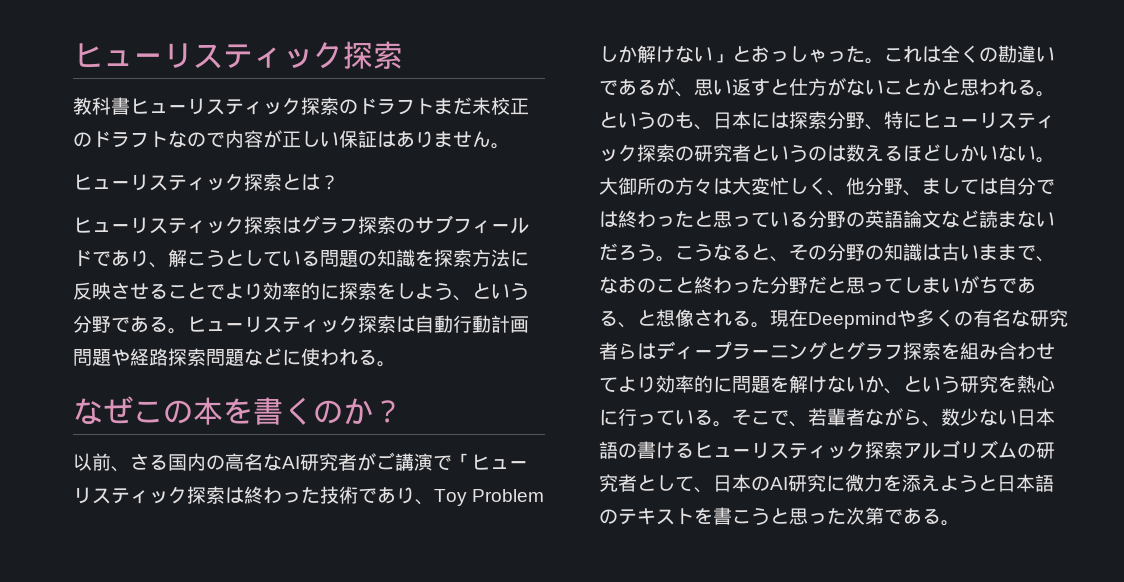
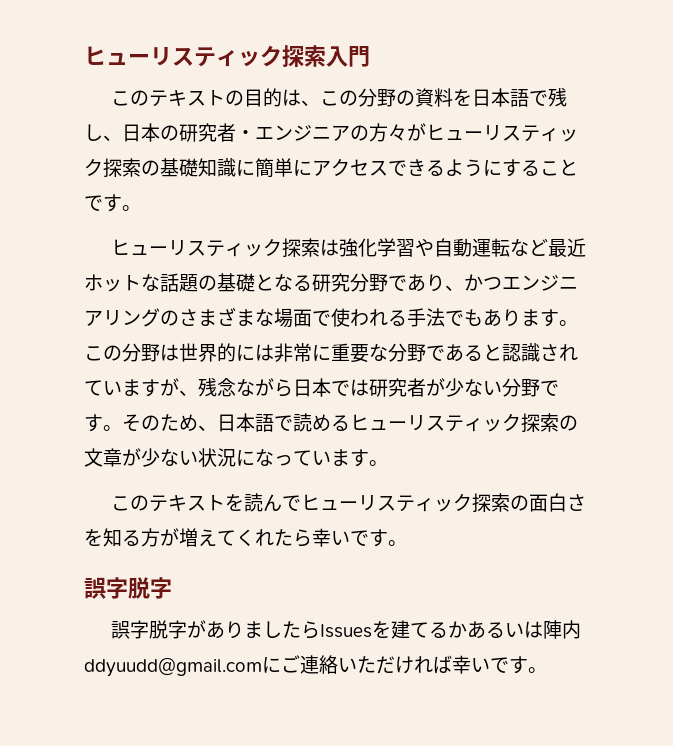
[73,41,403,69] [73,97,529,115] [73,130,491,148] ヒューリスティック探索 // 教科書ヒューリスティック探索のドラフトまだ未校正のドラフトなので内容が正しい保証はありません -> [84,45,370,67] [110,88,567,107] [84,123,578,142] [84,158,578,178] [84,194,122,212] ヒューリスティック探索入門 // このテキストの目的は、この分野の資料を日本語で残し、日本の研究者・エンジニアの方々がヒューリスティック探索の基礎知識に簡単にアクセスできるようにすることです
[282,174,339,190] [73,215,529,234] [73,249,529,268] [73,282,529,301] [73,315,529,334] [73,348,396,367] [73,396,403,425] [73,452,528,472] [73,486,545,506] [599,45,1055,64] [599,78,1055,97] [599,111,1055,130] [599,144,1055,163] [599,177,1055,196] [599,210,1055,228] [599,243,1055,262] [599,276,1036,294] [599,309,1068,329] [599,341,1055,360] [599,375,1055,394] [599,408,1055,427] [599,440,1055,459] [599,474,1054,493] [599,507,941,525] とは？ // ヒューリスティック探索はグラフ探索のサブフィールドであり、解こうとしている問題の知識を探索方法に反映させることでより効率的に探索をしよう、という分野である。ヒューリスティック探索は自動行動計画問題や経路探索問題などに使われる。 // なぜこの本を書くのか？ // 以前、さる国内の高名なAI研究者がご講演で「ヒューリスティック探索は終わった技術であり、Toy Problemしか解けない」とおっしゃった。これは全くの勘違いであるが、思い返すと仕方がないことかと思われる。というのも、日本には探索分野、特にヒューリスティック探索の研究者というのは数えるほどしかいない。大御所の方々は大変忙しく、他分野、ましては自分では終わったと思っている分野の英語論文など読まないだろう。こうなると、その分野の知識は古いままで、なおのこと終わった分野だと思ってしまいがちである、と想像される。現在Deepmindや多くの有名な研究者らはディープラーニングとグラフ探索を組み合わせてより効率的に問題を解けないか、という研究を熱心に行っている。そこで、若輩者ながら、数少ない日本語の書けるヒューリスティック探索アルゴリズムの研究者として、日本のAI研究に微力を添えようと日本語のテキストを書こうと思った次第である -> [319,238,586,257] [84,273,578,292] [84,307,578,328] [84,343,578,363] [84,378,559,397] [84,413,578,433] [84,448,388,467] [110,493,586,513] [84,528,407,547] [84,577,172,599] [110,620,581,639] [84,655,528,677] は強化学習や自動運転など最近ホットな話題の基礎となる研究分野であり、かつエンジニアリングのさまざまな場面で使われる手法でもあります。この分野は世界的には非常に重要な分野であると認識されていますが、残念ながら日本では研究者が少ない分野です。そのため、日本語で読めるヒューリスティック探索の文章が少ない状況になっています。 // このテキストを読んでヒューリスティック探索の面白さを知る方が増えてくれたら幸いです。 // 誤字脱字 // 誤字脱字がありましたらIssuesを建てるかあるいは陣内ddyuudd@gmail.comにご連絡いただければ幸いです

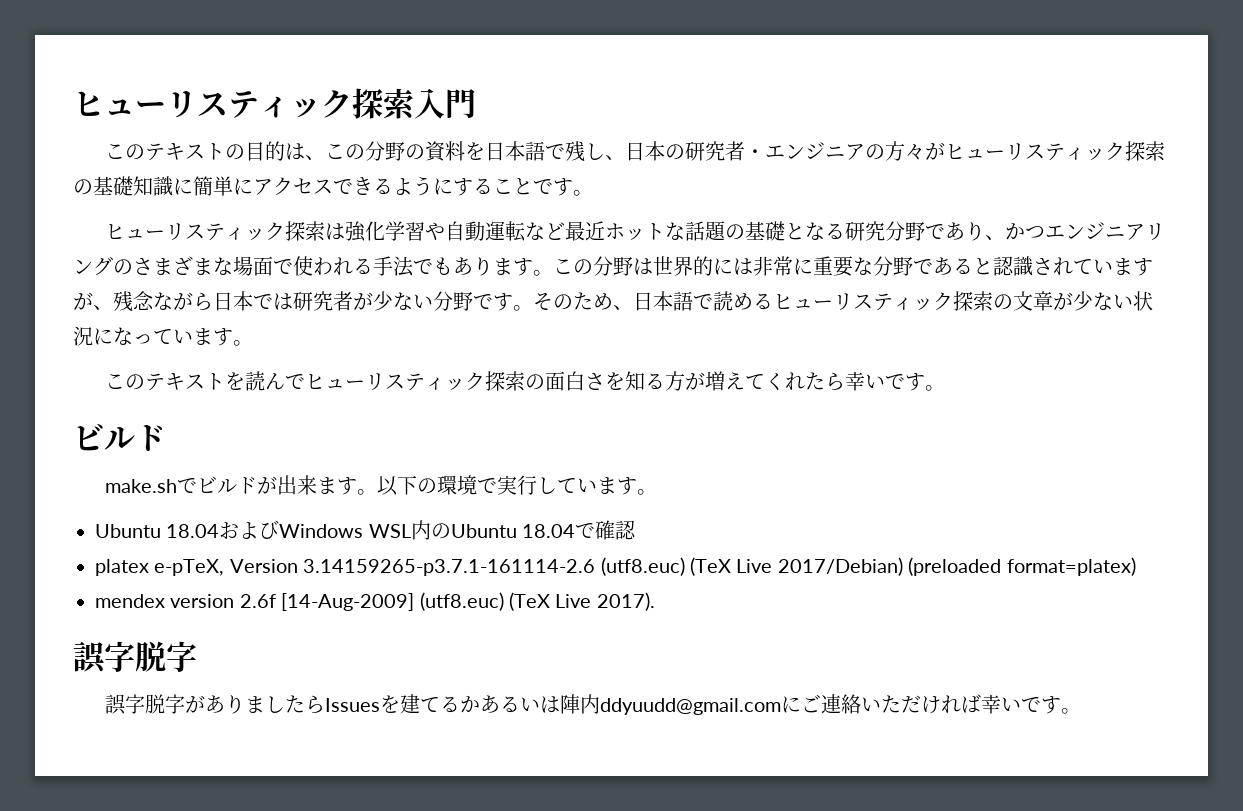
(407, 543) none -> [73,424,166,451] [105,475,658,496] [95,520,637,540] [95,557,1136,576] [95,592,655,611] // ビルド // make.shでビルドが出来ます。以下の環境で実行しています。 // Ubuntu 18.04およびWindows WSL内のUbuntu 18.04で確認 // platex e-pTeX, Version 3.14159265-p3.7.1-161114-2.6 (utf8.euc) (TeX Live 2017/Debian) (preloaded format=platex) // mendex version 2.6f [14-Aug-2009] (utf8.euc) (TeX Live 2017).

